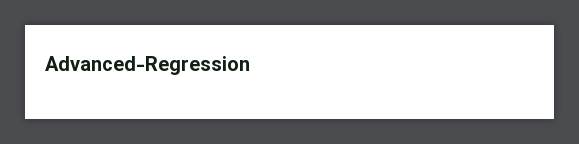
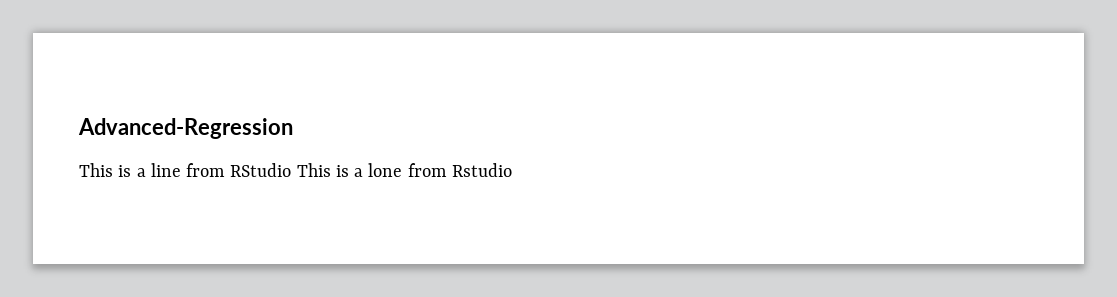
(250, 65) none -> [79,163,512,177] // This is a line from RStudio This is a lone from Rstudio

